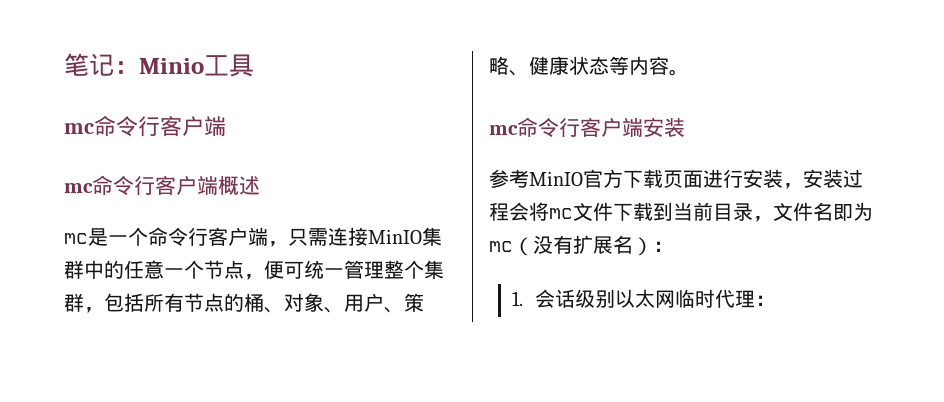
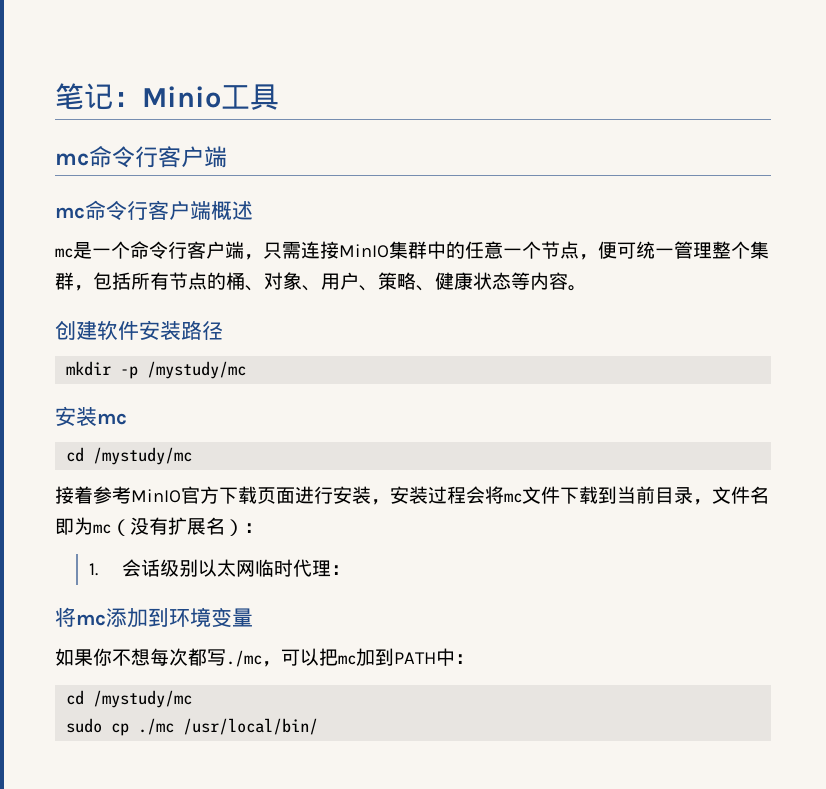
[489,117,685,138] mc命令行客户端安装 // -> [55,320,223,340] [66,361,247,379] [55,406,127,426] [66,447,193,465] [55,486,93,504] 创建软件安装路径 // mkdir -p /mystudy/mc // 安装mc // cd /mystudy/mc // 接着
(775, 300) none -> [55,607,253,628] [55,648,474,667] [66,690,193,708] [66,718,319,736] // 将mc添加到环境变量 // 如果你不想每次都写./mc，可以把mc加到PATH中： // cd /mystudy/mc // sudo cp ./mc /usr/local/bin/

